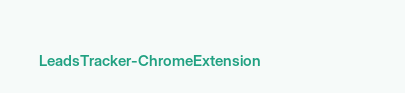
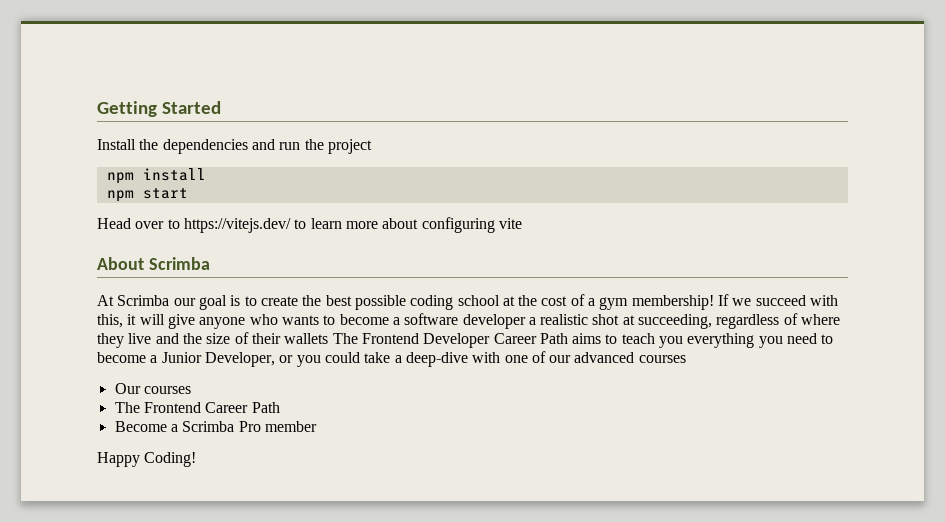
[39,55,261,66] LeadsTracker-ChromeExtension -> [97,101,221,117] [97,139,372,154] [106,168,206,184] [106,188,188,202] [97,217,522,233] [97,257,210,270] [97,294,839,310] [97,313,841,329] [97,332,834,348] [97,351,686,367] [114,383,191,394] [114,402,280,413] [114,421,317,432] [97,452,197,467] Getting Started // Install the dependencies and run the project // npm install // npm start // Head over to https://vitejs.dev/ to learn more about configuring vite // About Scrimba // At Scrimba our goal is to create the best possible coding school at the cost of a gym membership! If we succeed with this, it will give anyone who wants to become a software developer a realistic shot at succeeding, regardless of where they live and the size of their wallets The Frontend Developer Career Path aims to teach you everything you need to become a Junior Developer, or you could take a deep-dive with one of our advanced courses // Our courses // The Frontend Career Path // Become a Scrimba Pro member // Happy Coding!

